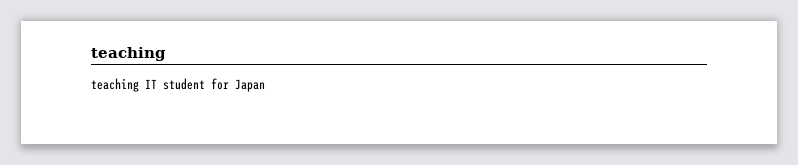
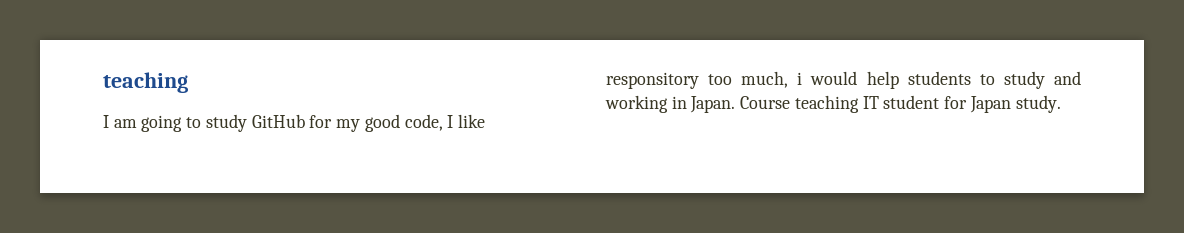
(166, 54) none -> [103,114,485,132] [606,71,1081,89] [605,95,791,113] I am going to study GitHub for my good code, I like responsitory too much, i would help students to study and working in Japan. Course
(265, 85) none -> [1015,95,1061,113] study.

